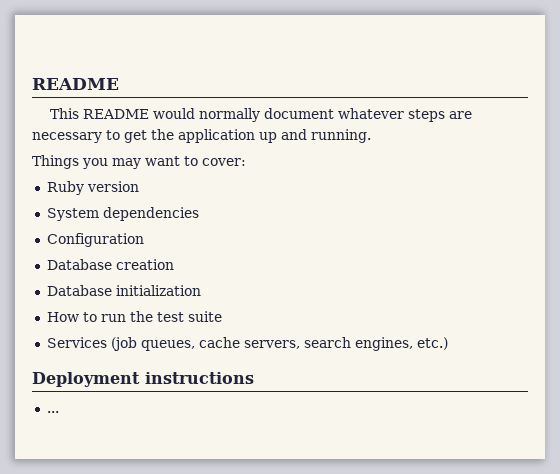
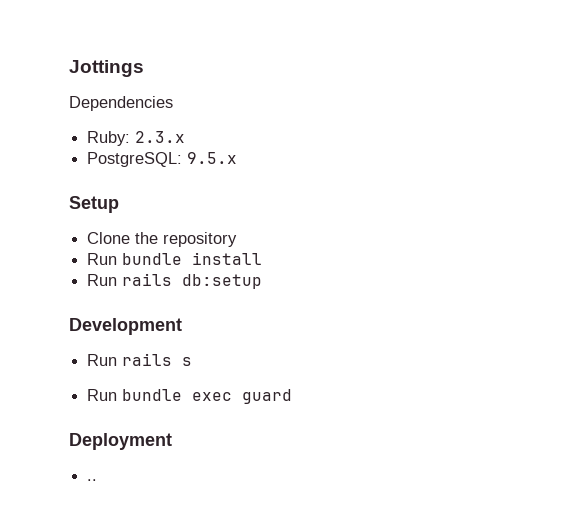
[32,78,119,90] [49,108,472,122] [32,129,371,143] [32,155,246,169] [46,181,139,195] [46,207,199,221] [46,233,144,247] [46,259,174,270] [46,285,201,296] [46,311,222,322] [46,337,448,351] README // This README would normally document whatever steps are necessary to get the application up and running. // Things you may want to cover: // Ruby version // System dependencies // Configuration // Database creation // Database initialization // How to run the test suite // Services (job queues, cache servers, search engines, etc.) -> [69,60,144,77] [69,96,173,111] [87,131,186,146] [87,152,238,167] [69,196,119,213] [87,232,238,247] [87,252,263,265] [87,273,263,289] [69,318,182,335] [87,353,193,366] [87,389,293,404] Jottings // Dependencies // Ruby: 2.3.x // PostgreSQL: 9.5.x // Setup // Clone the repository // Run bundle install // Run rails db:setup // Development // Run rails s // Run bundle exec guard
[145,372,254,384] [46,411,59,413] instructions // ... -> [87,479,98,481] // ..

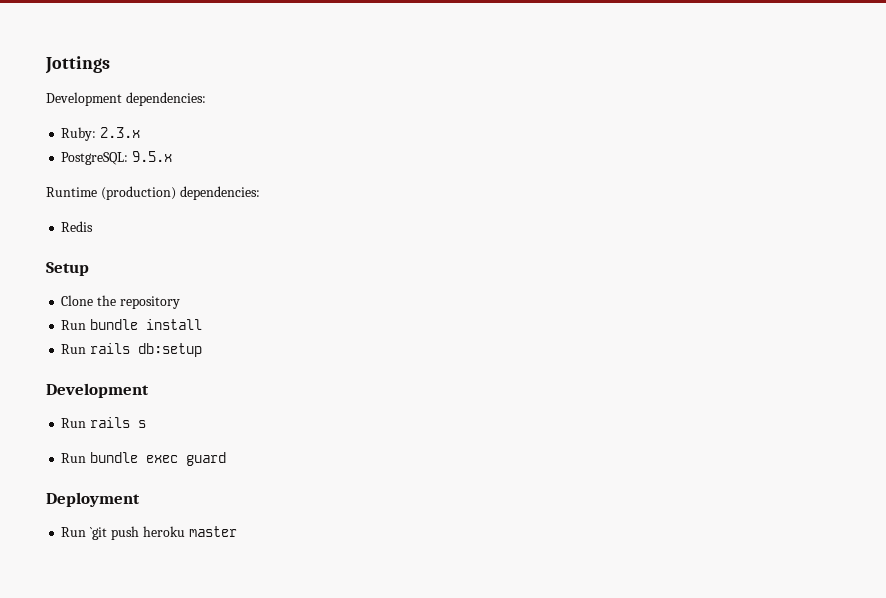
[69,96,173,111] Dependencies -> [46,92,206,106] Development dependencies:
(238, 158) none -> [46,186,260,200] [61,221,94,232] // Runtime (production) dependencies: // Redis
[87,479,98,481] .. -> [61,526,237,540] Run `git push heroku master

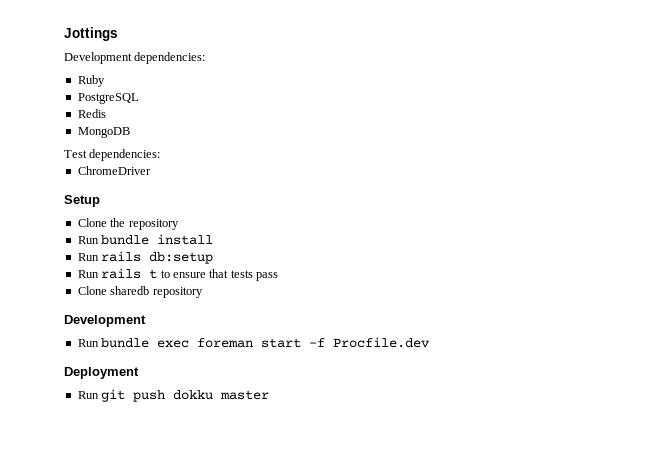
[61,127,141,141] [61,151,173,165] [46,186,260,200] [61,221,94,232] Ruby: 2.3.x // PostgreSQL: 9.5.x // Runtime (production) dependencies: // Redis -> [77,75,105,87] [77,93,139,104] [77,109,106,118] [77,127,130,138] [64,149,161,161] [77,166,151,175] Ruby // PostgreSQL // Redis // MongoDB // Test dependencies: // ChromeDriver
[46,383,149,398] [61,417,147,428] // Development // Run rails s -> [77,268,278,281] [77,286,203,298] [64,315,146,327] // Run rails t to ensure that tests pass // Clone sharedb repository // Development
[186,452,227,466] guard -> [197,337,431,348] foreman start -f Procfile.dev
[90,526,185,540] `git push heroku -> [101,389,214,402] git push dokku

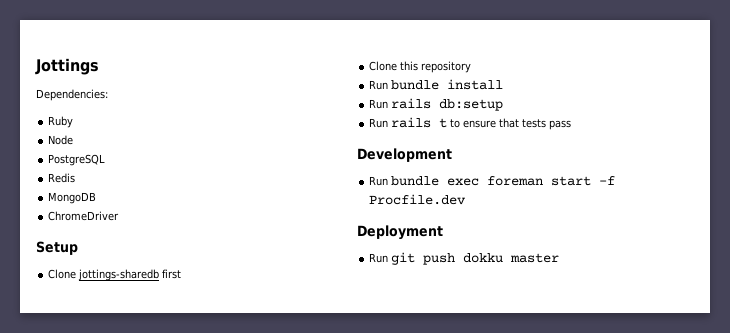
[64,52,206,64] Development dependencies: -> [36,89,108,101] Dependencies:
(105, 81) none -> [48,135,74,145] // Node
[64,149,161,161] // Test dependencies: -> (97, 198) none
[110,218,126,227] the -> [78,269,182,281] [369,61,419,71] jottings-sharedb first // Clone this
[77,286,203,298] // Clone sharedb repository -> (572, 125) none

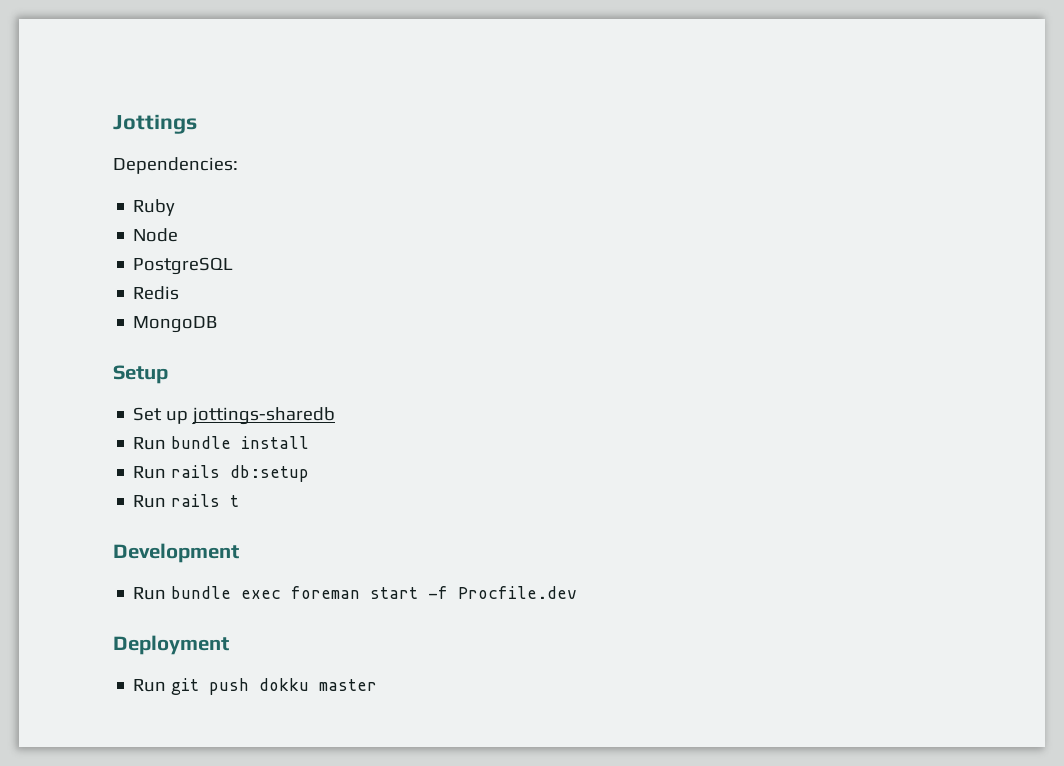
[48,211,120,221] // ChromeDriver -> (218, 324) none
[48,269,77,279] Clone -> [133,407,189,424] Set up
[162,269,182,279] [369,61,472,73] first // Clone this repository -> (336, 416) none
[450,118,572,130] to ensure that tests pass -> (240, 501) none

